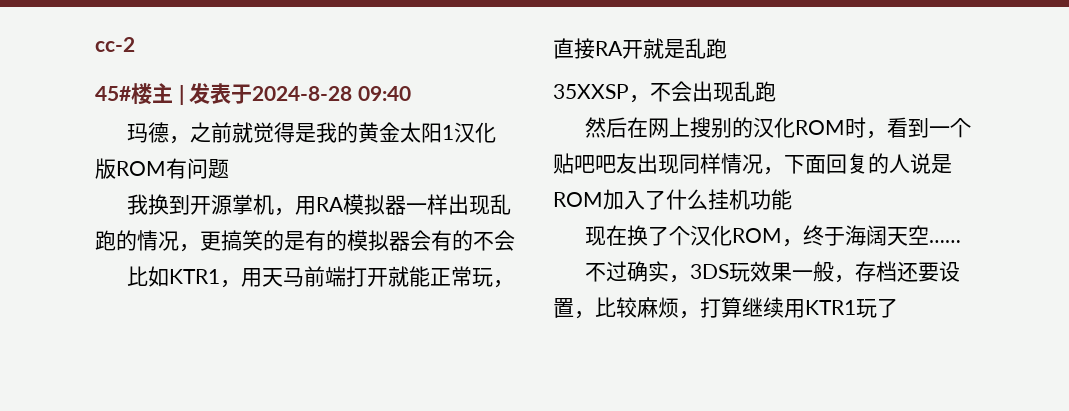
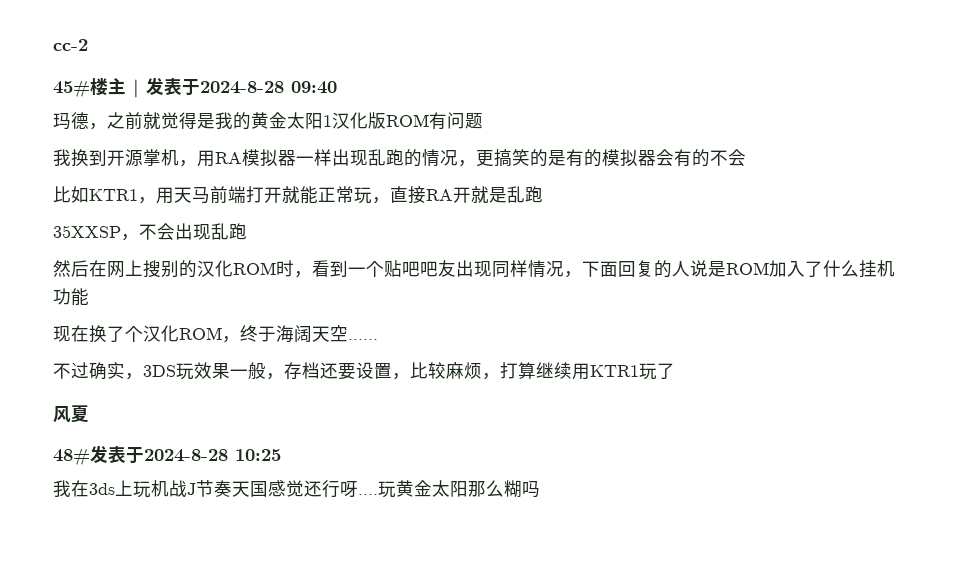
(898, 308) none -> [53,405,89,423] [53,445,281,466] [53,480,540,498] // 风夏 // 48#发表于2024-8-28 10:25 // 我在3ds上玩机战J节奏天国感觉还行呀....玩黄金太阳那么糊吗

